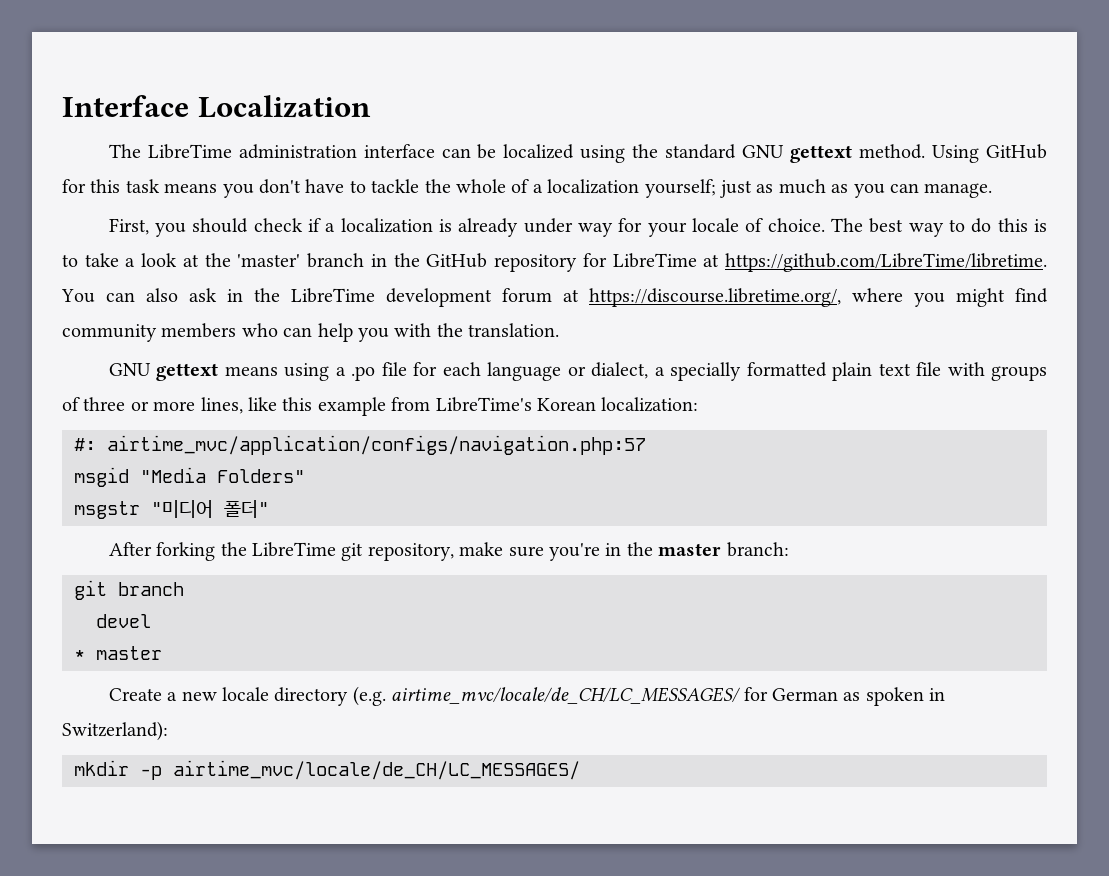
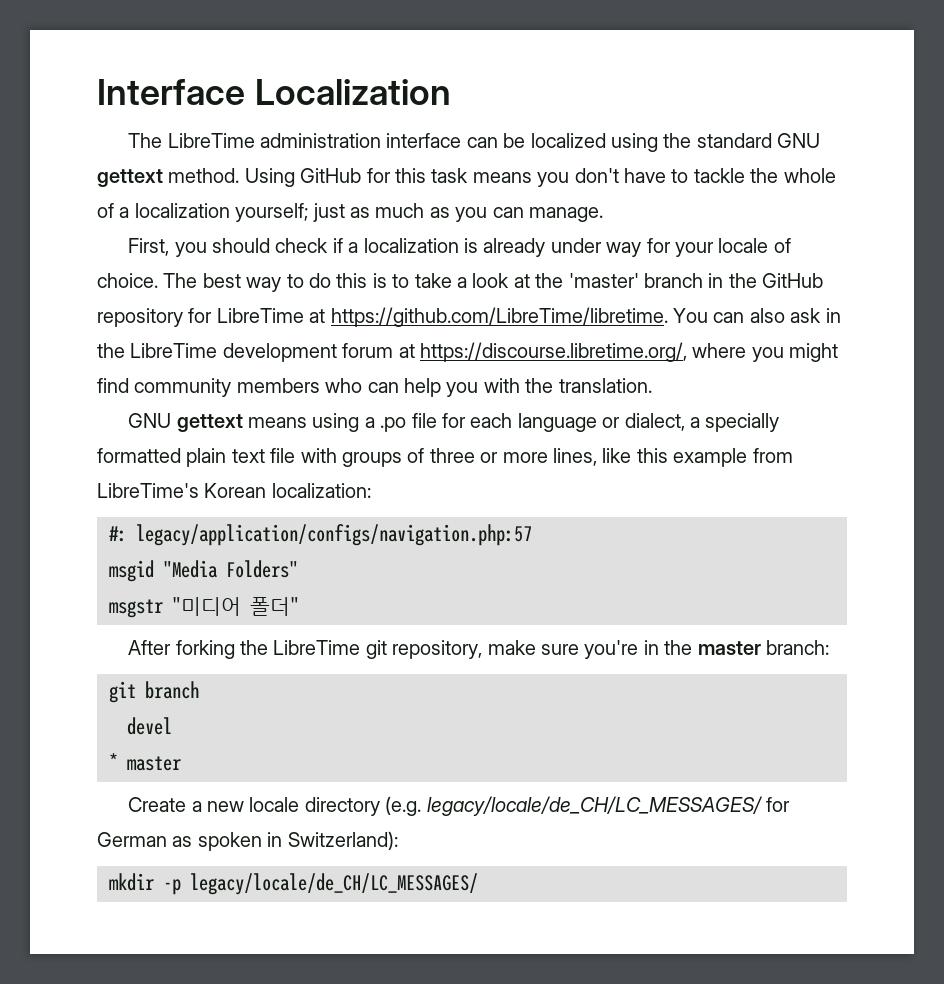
[107,435,646,455] airtime_mvc/application/configs/navigation.php:57 -> [136,524,532,546] legacy/application/configs/navigation.php:57
[391,687,742,704] airtime_mvc/locale/de_CH/LC_MESSAGES/ -> [426,796,763,816] legacy/locale/de_CH/LC_MESSAGES/
[173,760,580,780] airtime_mvc/locale/de_CH/LC_MESSAGES/ -> [190,873,478,895] legacy/locale/de_CH/LC_MESSAGES/

